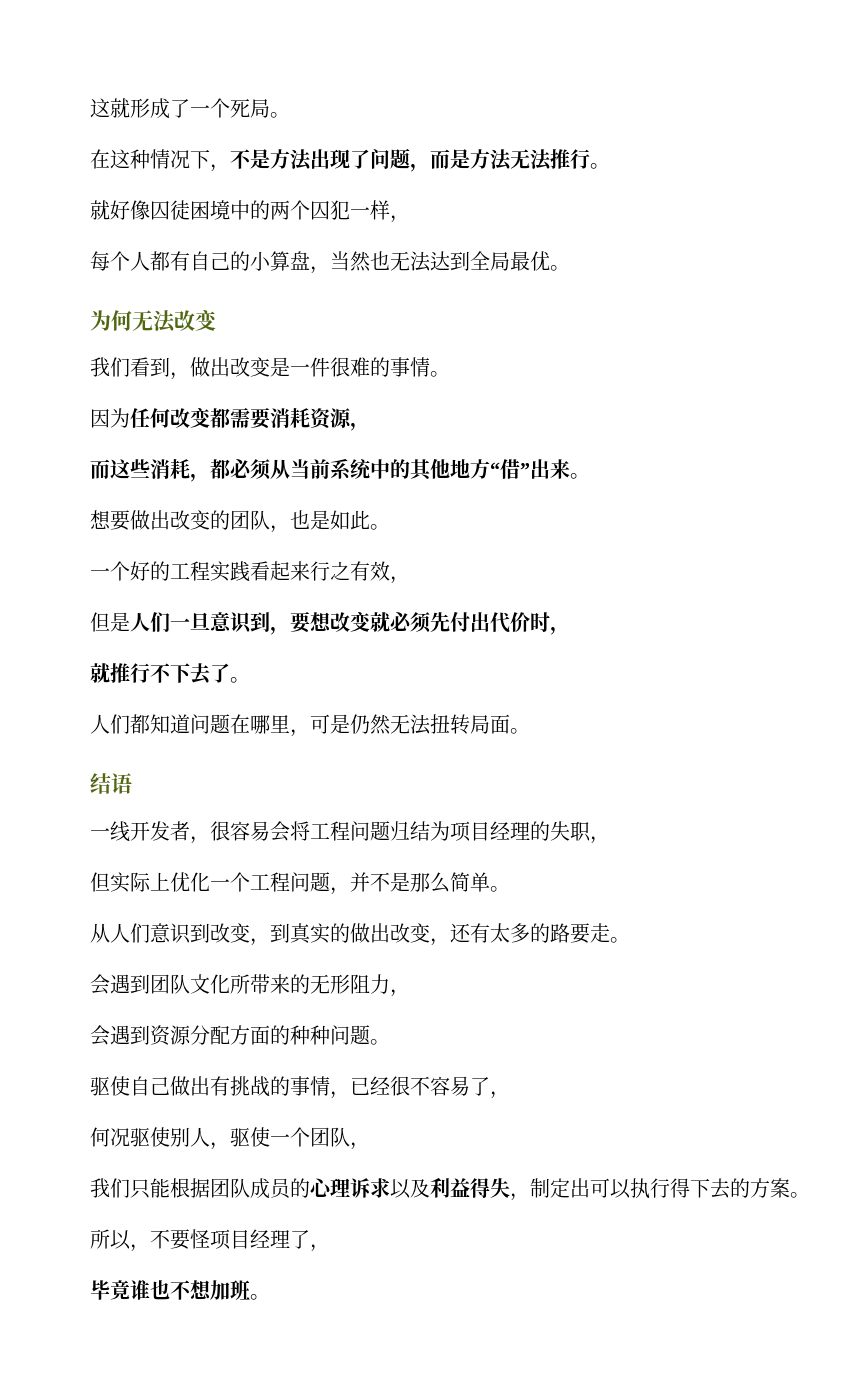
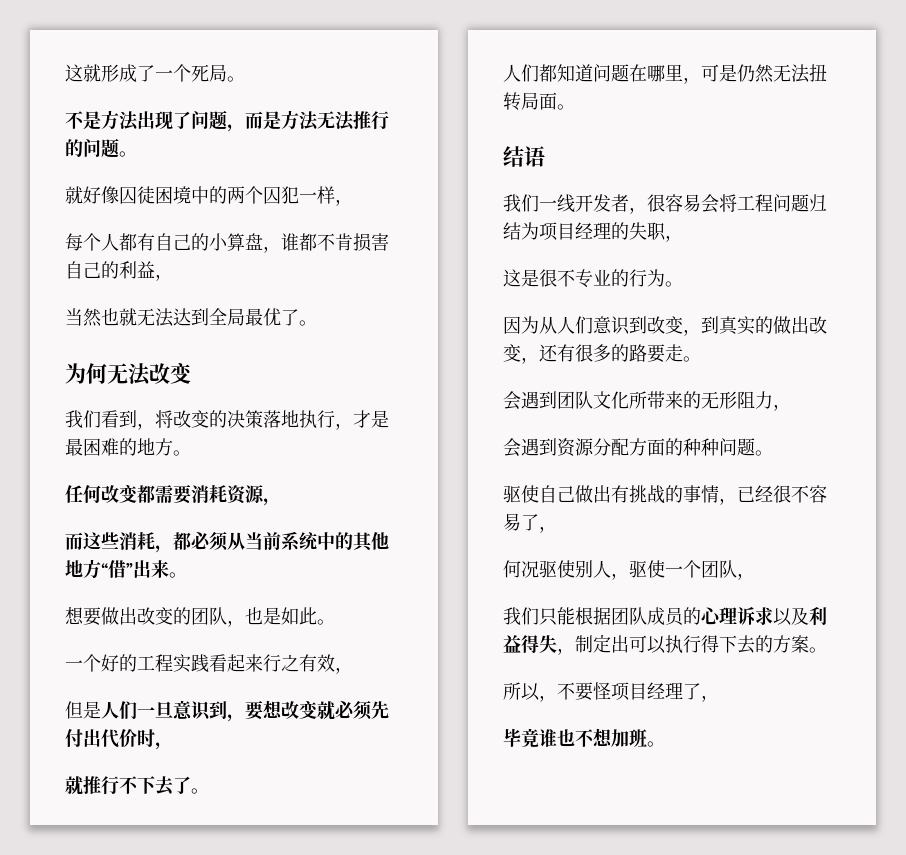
[90,149,230,172] 在这种情况下， -> (245, 79) none
(590, 159) none -> [65,138,119,158] 的问题
[330,251,390,272] 当然也 -> [281,233,389,252] [65,261,173,281] [65,308,137,327] 谁都不肯损害自己的利益， // 当然也就
(550, 261) none -> [281,309,299,326] 了
[190,357,450,377] [90,408,130,428] 做出改变是一件很难的事情。 // 因为 -> [155,410,389,430] [65,438,191,456] 将改变的决策落地执行，才是最困难的地方。 //
(132, 783) none -> [503,194,539,212] 我们
[90,872,510,895] 但实际上优化一个工程问题，并不是那么简单。 // -> [503,269,683,288] [503,316,539,334] 这是很不专业的行为。 // 因为
[490,923,510,943] 太 -> [575,344,593,362] 很

